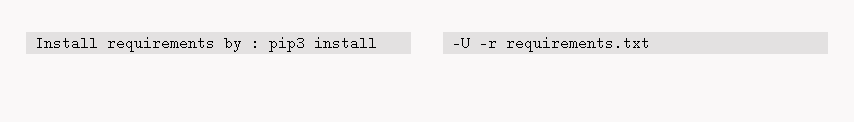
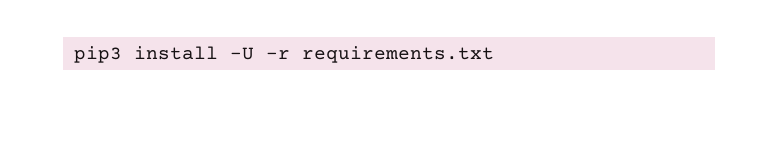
[35,36,260,52] Install requirements by : -> (73, 54) none

